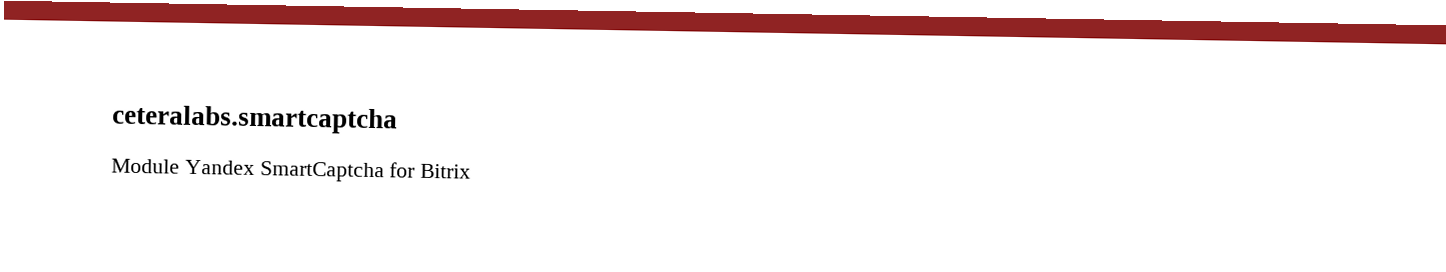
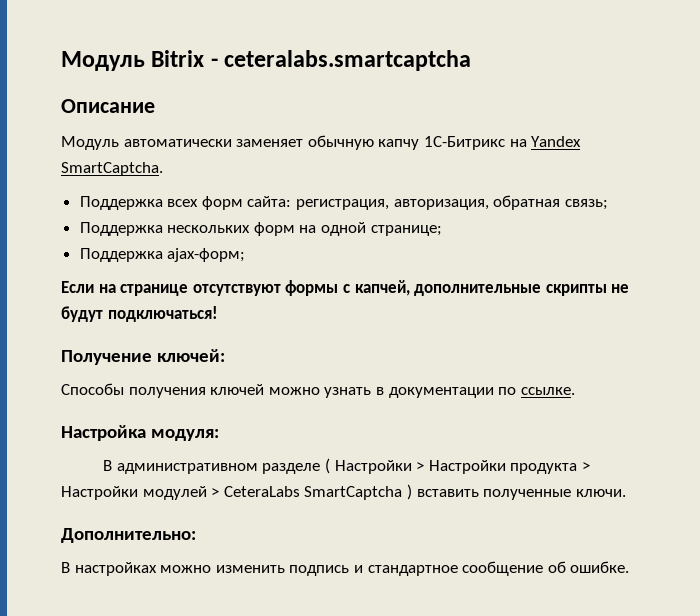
[112,104,398,135] [111,158,472,183] ceteralabs.smartcaptcha // Module Yandex SmartCaptcha for Bitrix -> [61,50,472,71] [61,99,155,113] [61,135,582,150] [61,162,163,176] [79,195,608,210] [79,222,442,236] [79,248,246,262] [61,280,630,296] [61,306,218,322] [61,349,226,365] [61,383,575,398] [61,425,220,441] [103,458,590,474] [61,484,626,500] [61,528,196,543] [61,561,630,576] Модуль Bitrix - ceteralabs.smartcaptcha // Описание // Модуль автоматически заменяет обычную капчу 1С-Битрикс на Yandex SmartCaptcha. // Поддержка всех форм сайта: регистрация, авторизация, обратная связь; // Поддержка нескольких форм на одной странице; // Поддержка ajax-форм; // Если на странице отсутствуют формы с капчей, дополнительные скрипты не будут подключаться! // Получение ключей: // Способы получения ключей можно узнать в документации по ссылке. // Настройка модуля: // В административном разделе ( Настройки > Настройки продукта > Настройки модулей > CeteraLabs SmartCaptcha ) вставить полученные ключи. // Дополнительно: // В настройках можно изменить подпись и стандартное сообщение об ошибке.

